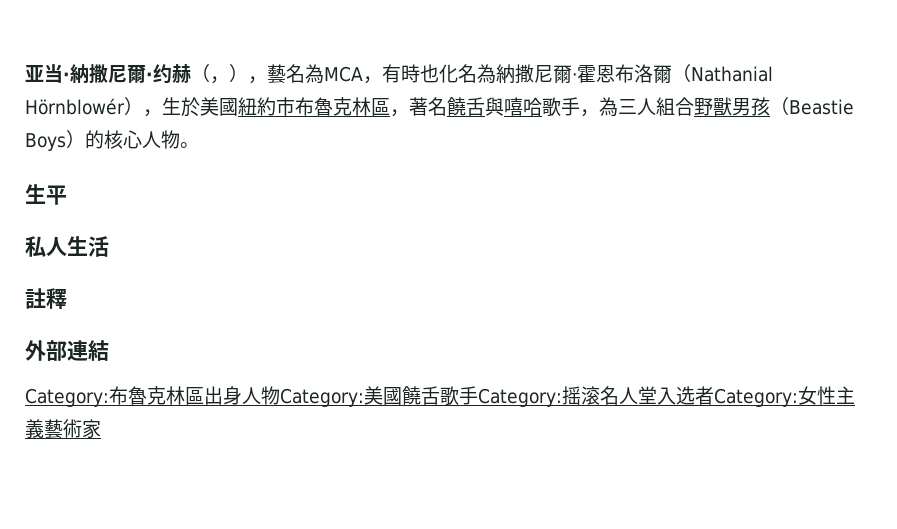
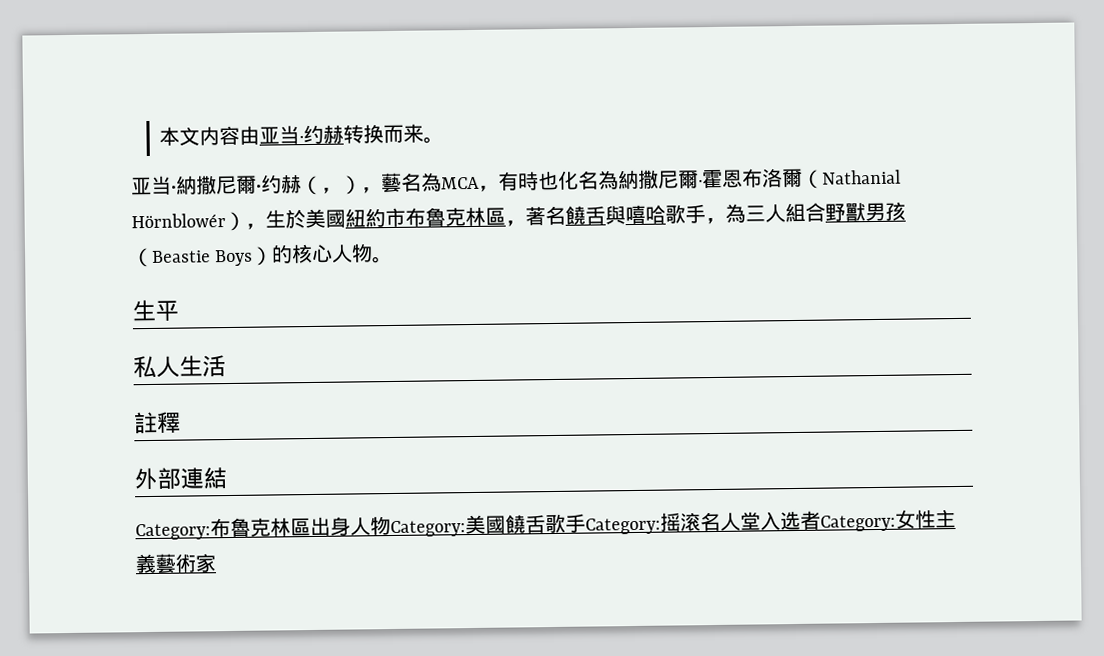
(25, 73) none -> [159,123,445,146] 本文内容由亚当·约赫转换而来。 //

